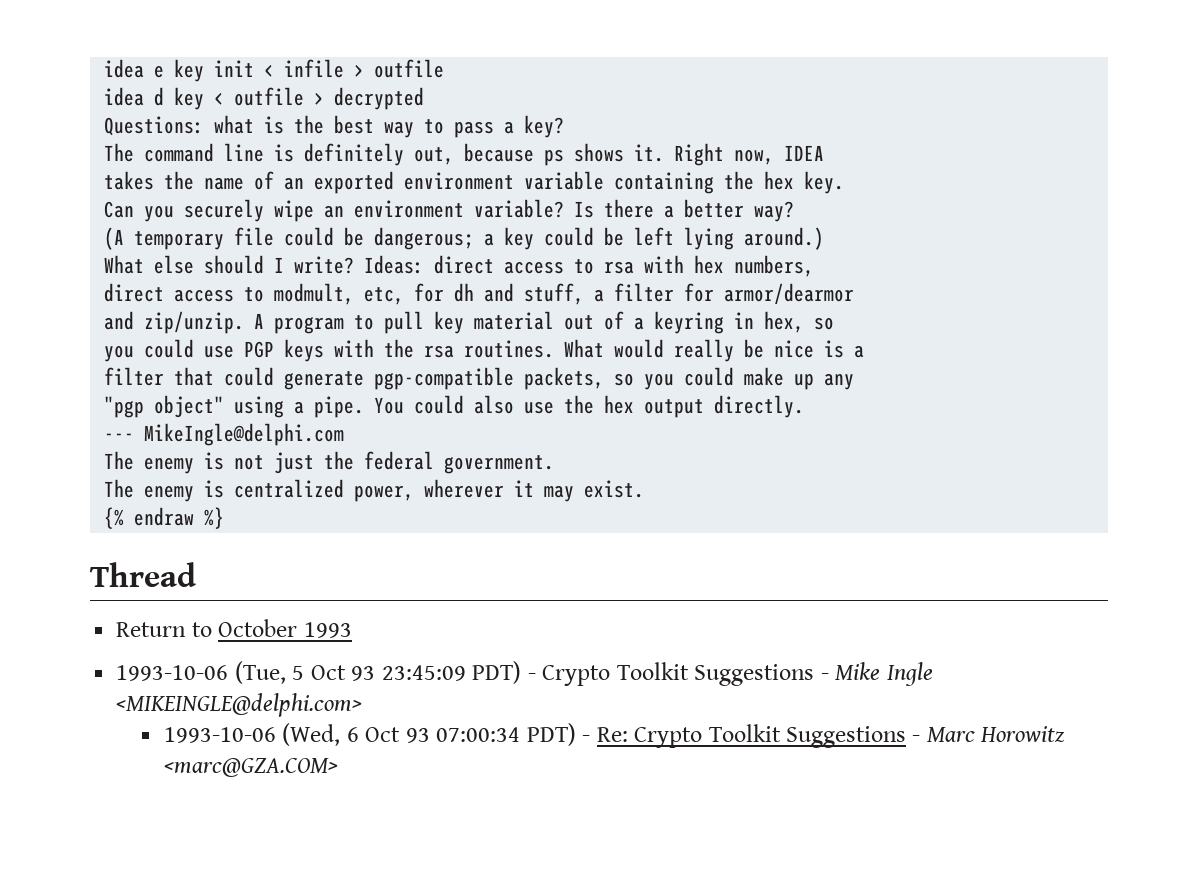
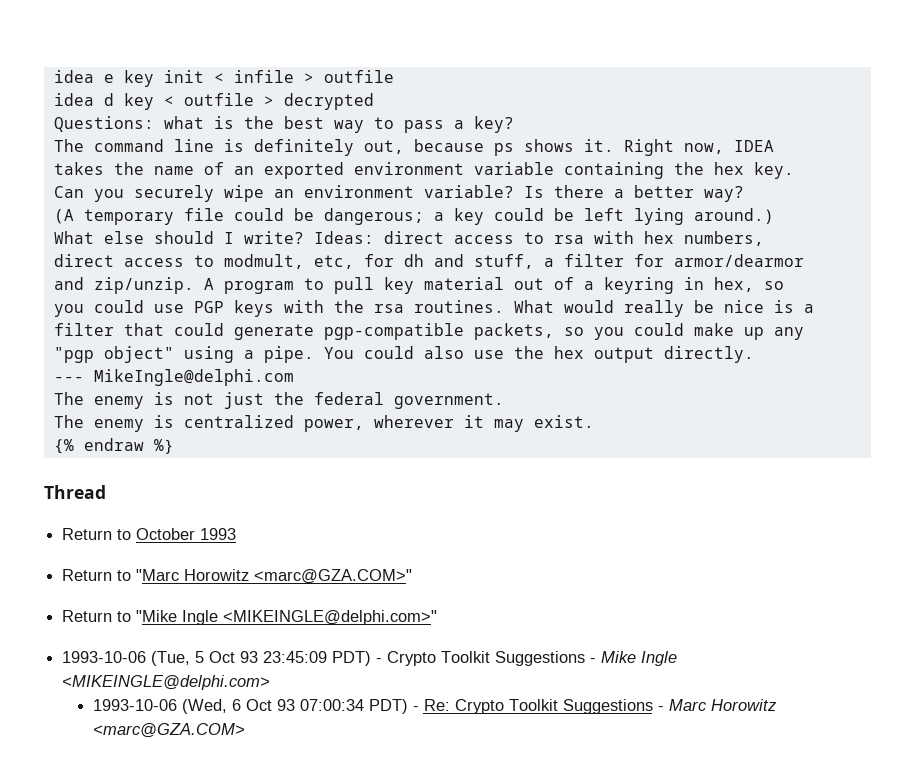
(352, 630) none -> [62,569,413,584] [62,610,438,625] // Return to "Marc Horowitz <marc@GZA.COM>" // Return to "Mike Ingle <MIKEINGLE@delphi.com>"

